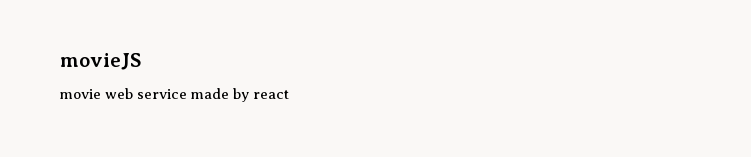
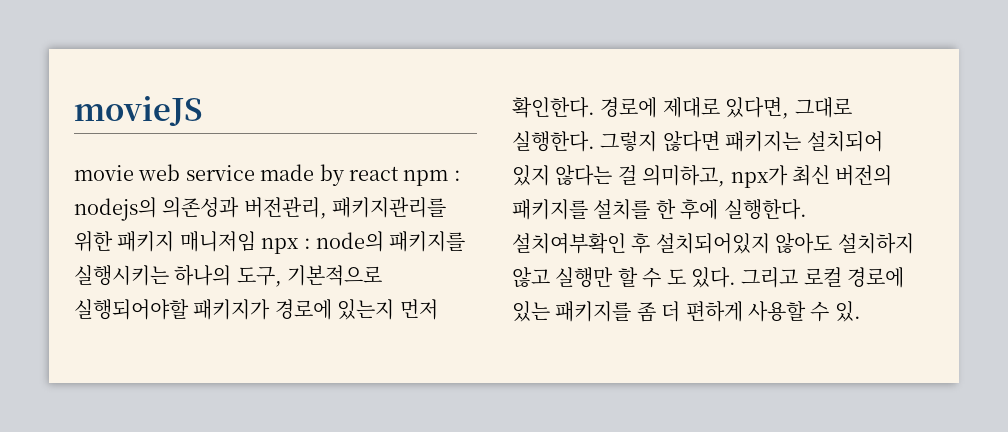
(289, 94) none -> [403,169,461,186] [74,197,447,221] [74,231,466,254] [74,265,383,287] [74,299,438,320] [512,97,852,119] [512,131,883,152] [512,165,893,188] [512,199,807,220] [512,233,914,254] [512,267,905,288] [512,301,861,322] npm : nodejs의 의존성과 버전관리, 패키지관리를 위한 패키지 매니저임 npx : node의 패키지를 실행시키는 하나의 도구, 기본적으로 실행되어야할 패키지가 경로에 있는지 먼저 확인한다. 경로에 제대로 있다면, 그대로 실행한다. 그렇지 않다면 패키지는 설치되어 있지 않다는 걸 의미하고, npx가 최신 버전의 패키지를 설치를 한 후에 실행한다. 설치여부확인 후 설치되어있지 않아도 설치하지 않고 실행만 할 수 도 있다. 그리고 로컬 경로에 있는 패키지를 좀 더 편하게 사용할 수 있.

